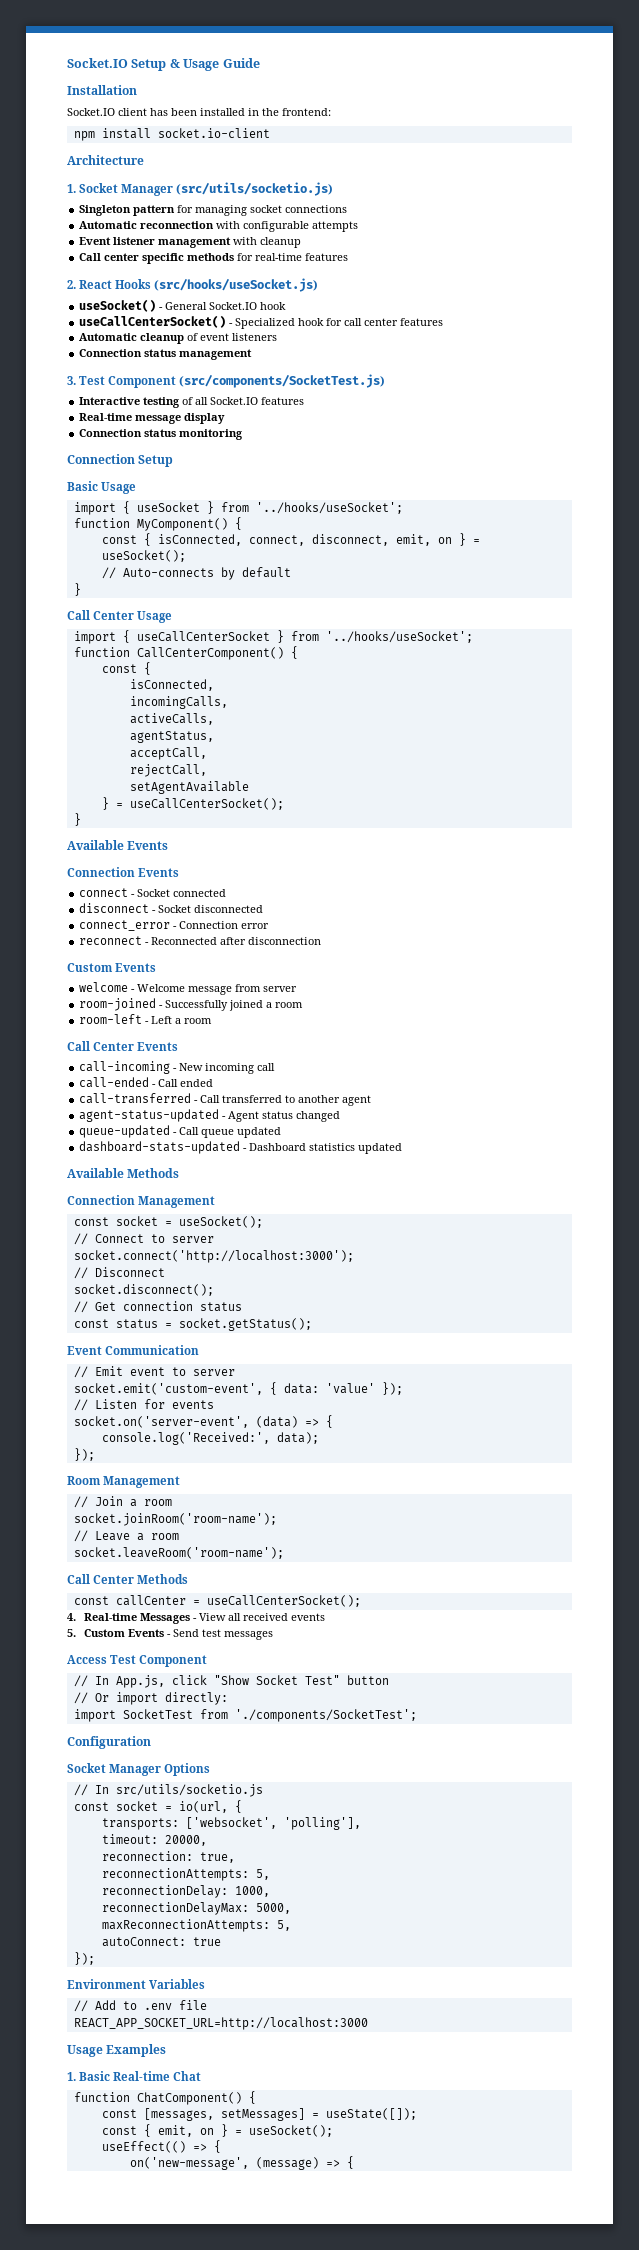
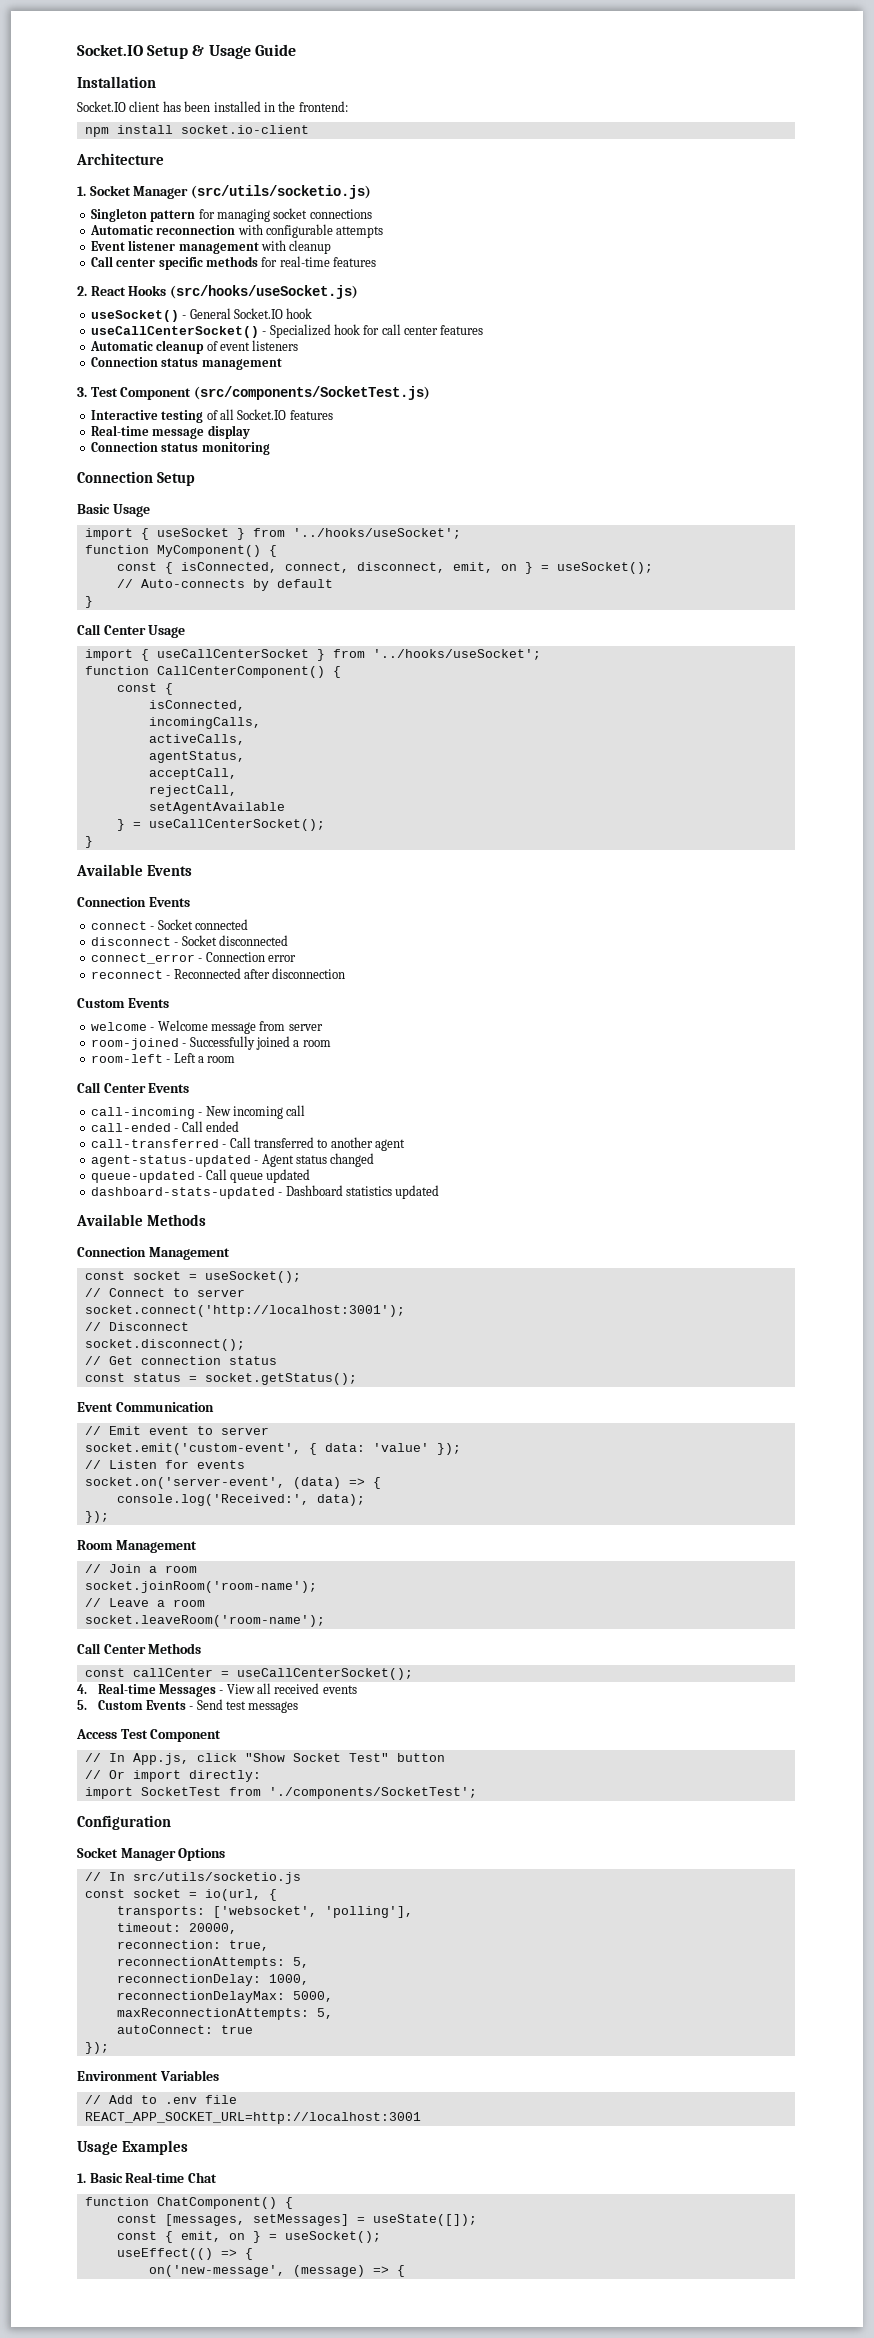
[73,1250,354,1263] socket.connect('http://localhost:3000'); -> [84,1305,405,1317] socket.connect('http://localhost:3001');
[73,2017,368,2030] REACT_APP_SOCKET_URL=http://localhost:3000 -> [84,2112,421,2124] REACT_APP_SOCKET_URL=http://localhost:3001

